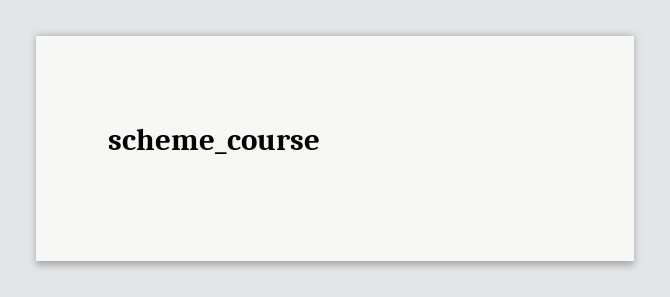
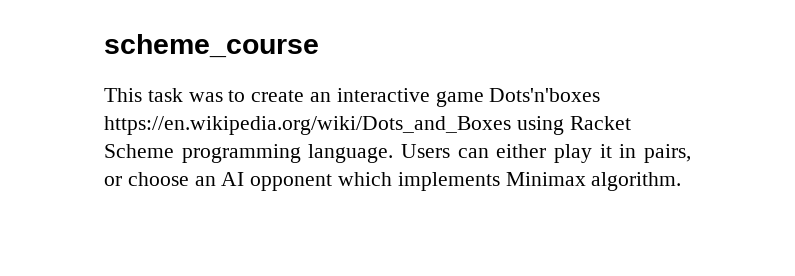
(320, 141) none -> [104,88,601,107] [104,116,631,135] [104,144,692,163] [104,172,682,191] // This task was to create an interactive game Dots'n'boxes https://en.wikipedia.org/wiki/Dots_and_Boxes using Racket Scheme programming language. Users can either play it in pairs, or choose an AI opponent which implements Minimax algorithm.

